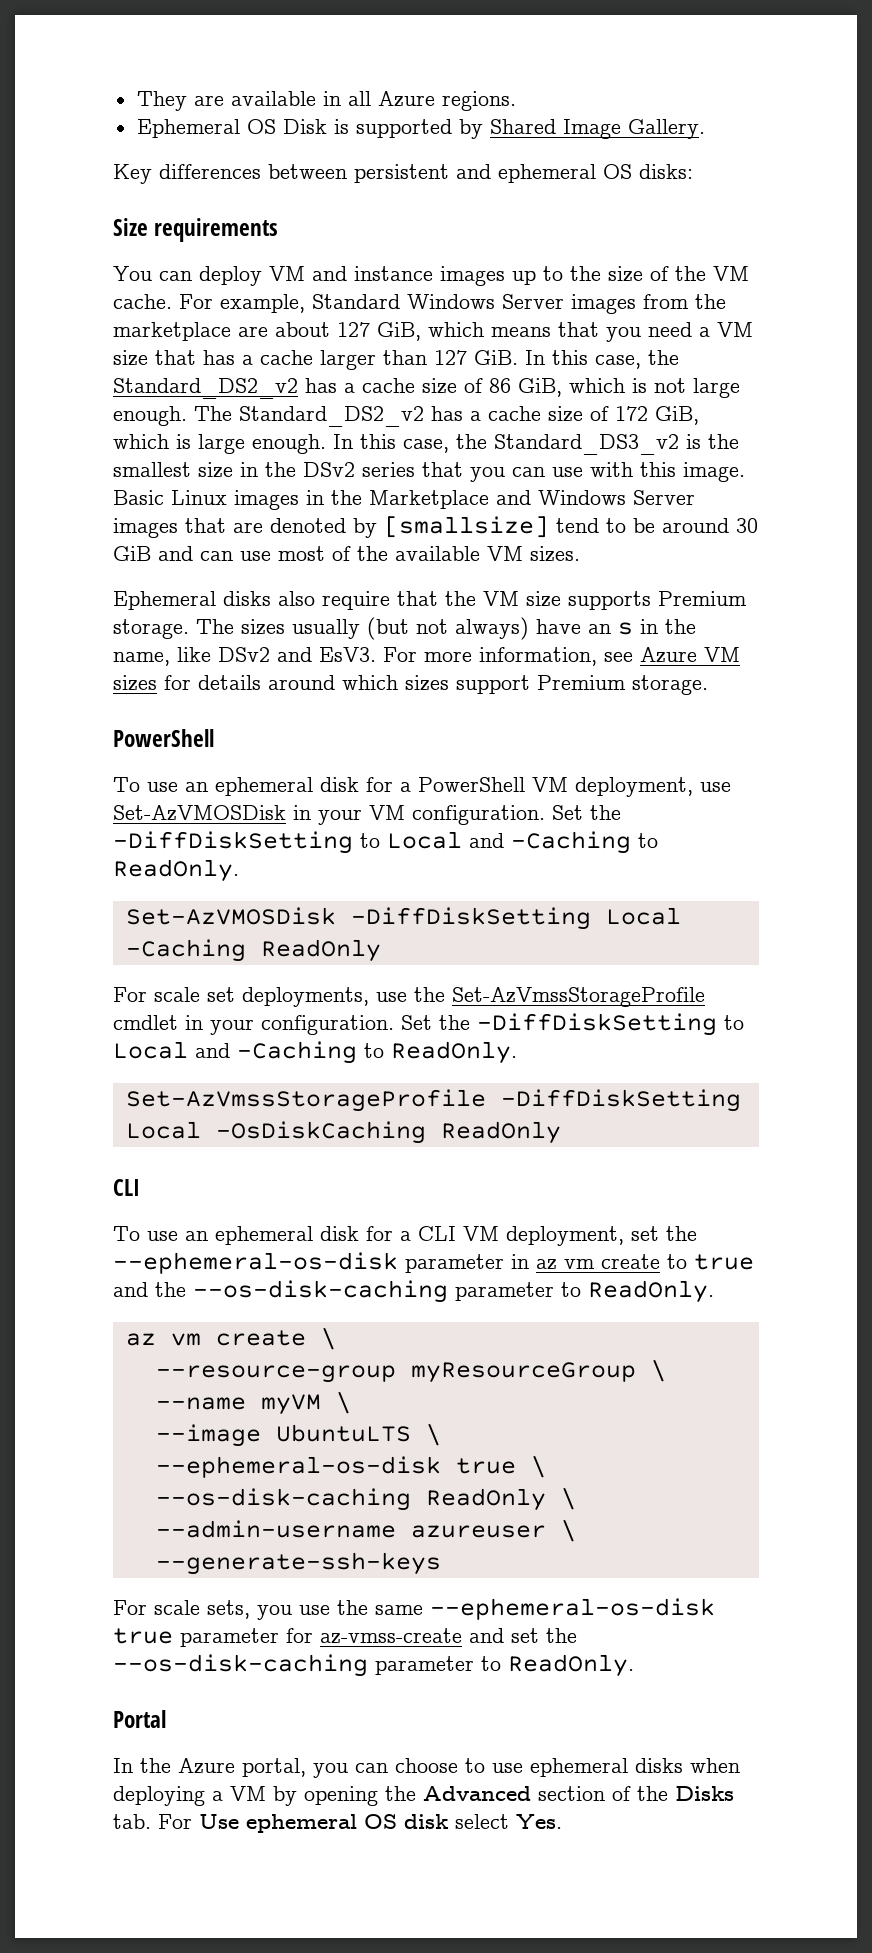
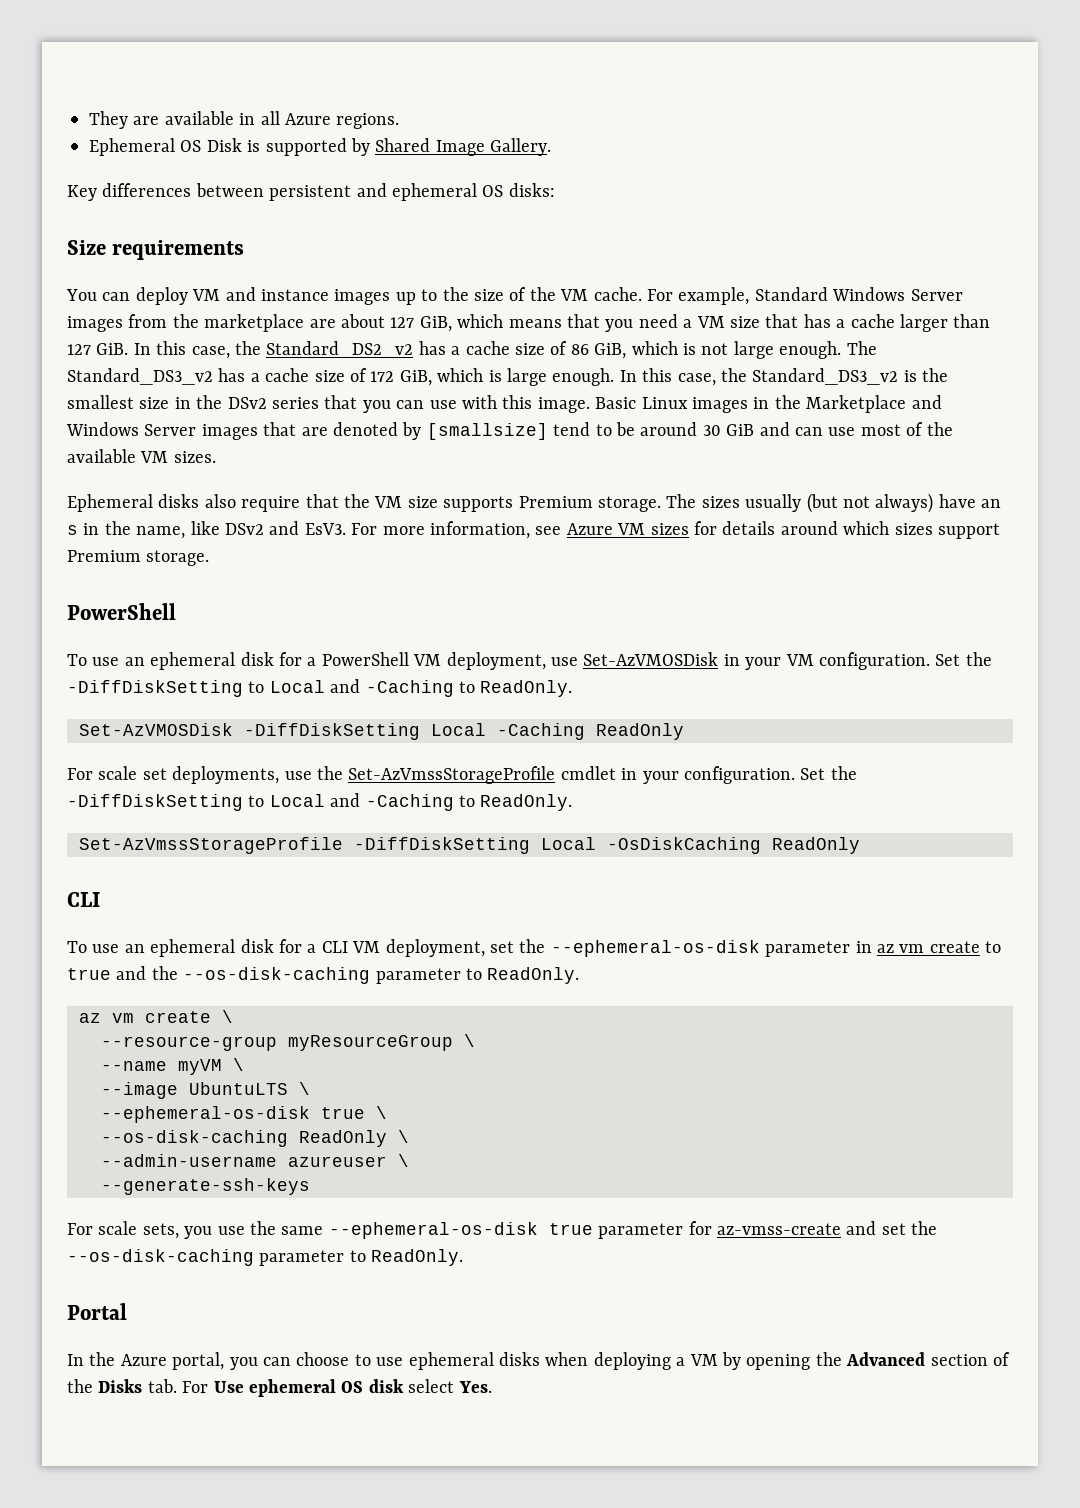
[239,406,424,427] Standard_DS2_v2 -> [67,368,213,385] Standard_DS3_v2

